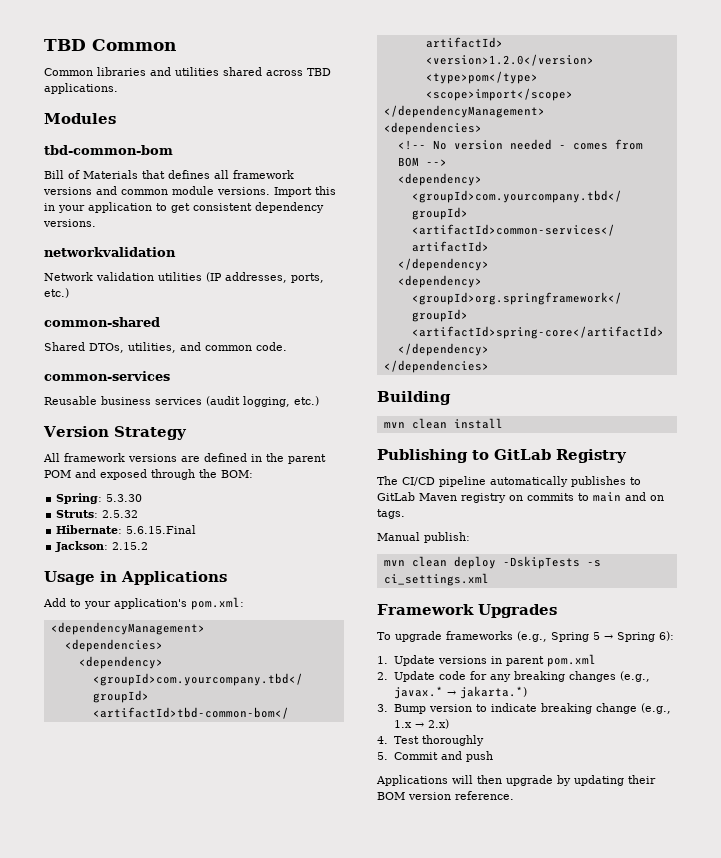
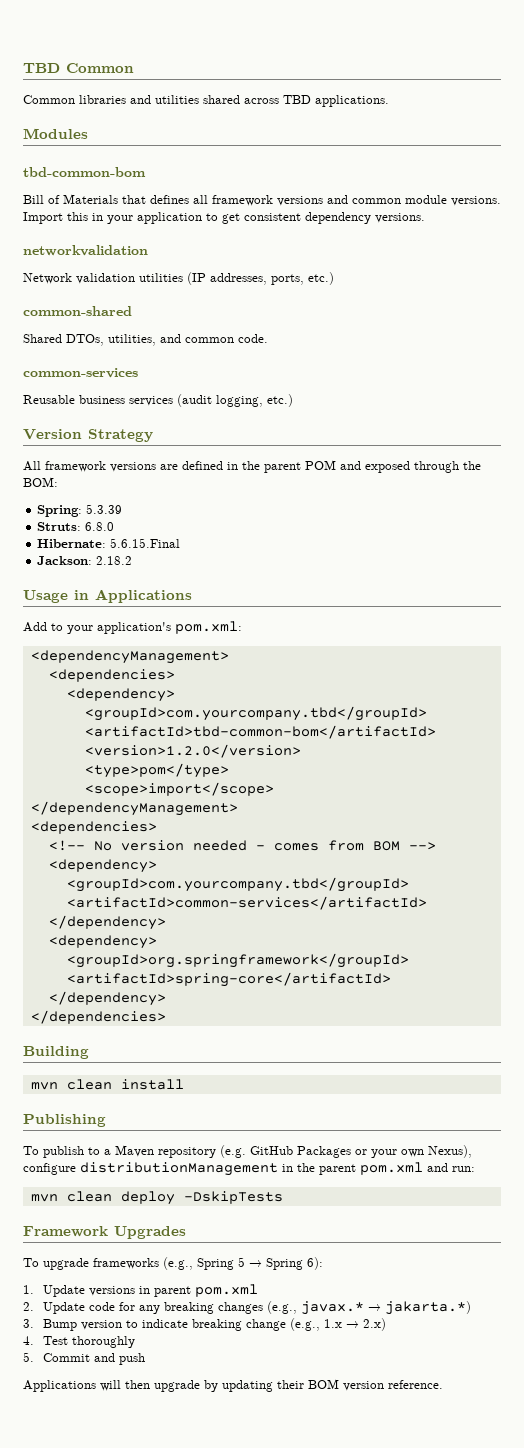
[106,494,143,502] 5.3.30 -> [86,504,123,514] 5.3.39
[102,510,139,518] 2.5.32 -> [85,522,115,531] 6.8.0
[112,542,149,550] 2.15.2 -> [96,556,133,565] 2.18.2
[472,449,627,463] [377,476,641,487] [377,492,664,503] [377,509,405,519] [377,532,470,543] to GitLab Registry // The CI/CD pipeline automatically publishes to GitLab Maven registry on commits to main and on tags. // Manual publish: -> [23,1145,472,1158] [23,1162,475,1176] // To publish to a Maven repository (e.g. GitHub Packages or your own Nexus), configure distributionManagement in the parent pom.xml and run:
[586,560,601,567] [383,573,489,586] -s ci_settings.xml -> (283, 1197) none

